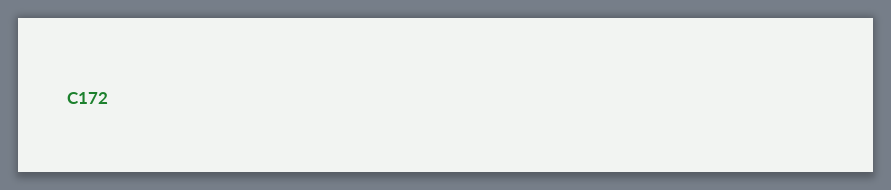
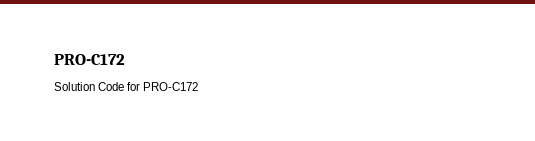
[67,92,108,104] C172 -> [54,54,125,65] [54,82,199,91] PRO-C172 // Solution Code for PRO-C172

